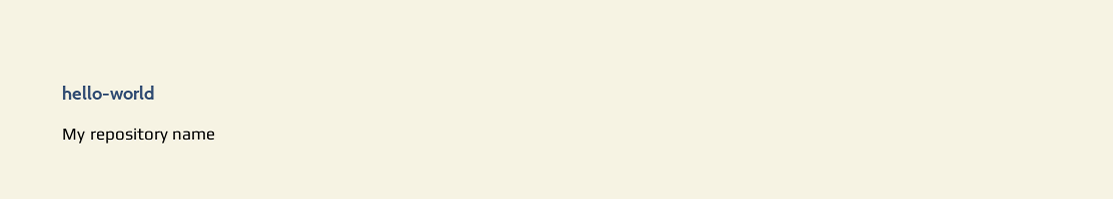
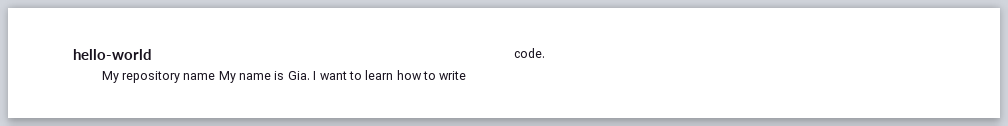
(217, 135) none -> [218,70,467,83] [514,48,545,58] My name is Gia. I want to learn how to write code.

